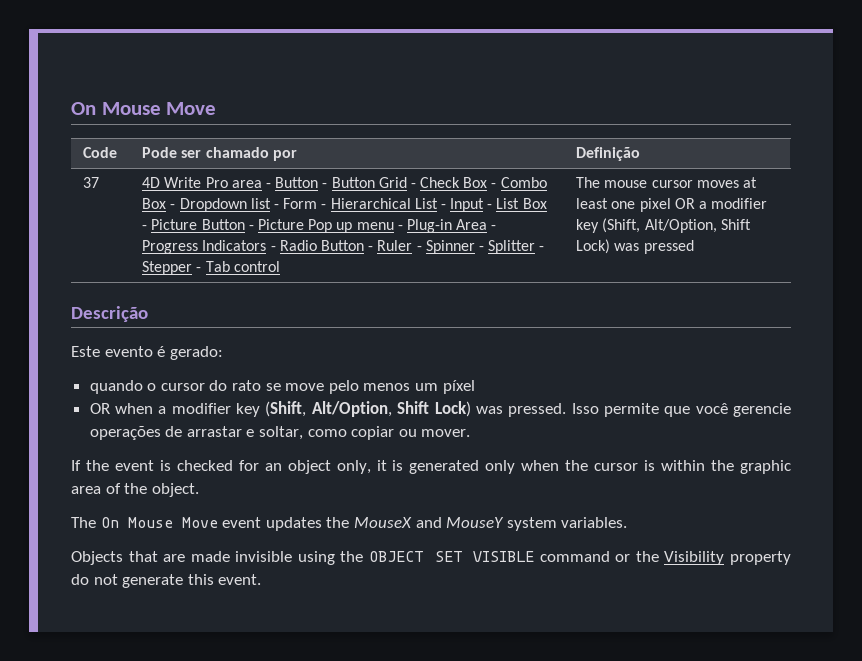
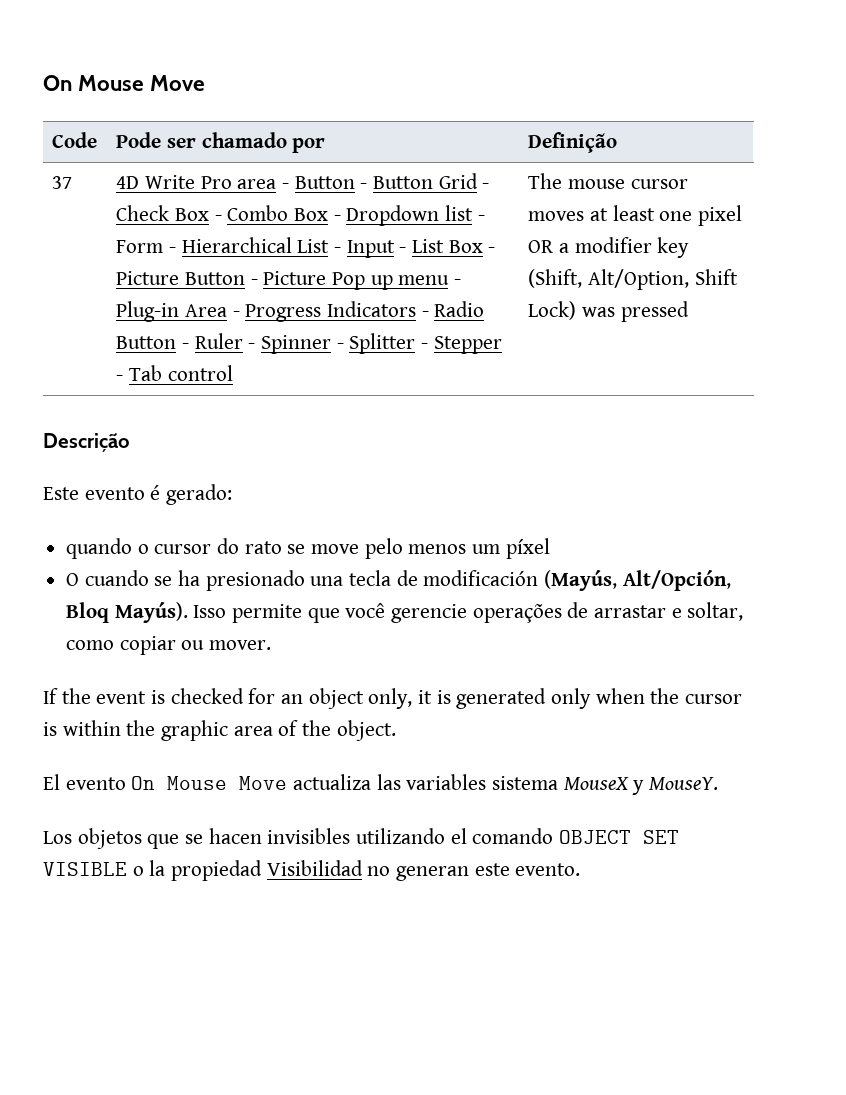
[89,401,567,417] OR when a modifier key (Shift, Alt/Option, Shift Lock) was pressed. -> [66,570,731,591] [66,602,188,623] O cuando se ha presionado una tecla de modificación (Mayús, Alt/Opción, Bloq Mayús).
[71,517,628,531] [71,551,791,565] [71,574,262,588] The On Mouse Move event updates the MouseX and MouseY system variables. // Objects that are made invisible using the OBJECT SET VISIBLE command or the Visibility property do not generate this event. -> [43,774,719,795] [43,828,680,849] [43,860,581,881] El evento On Mouse Move actualiza las variables sistema MouseX y MouseY. // Los objetos que se hacen invisibles utilizando el comando OBJECT SET VISIBLE o la propiedad Visibilidad no generan este evento.

